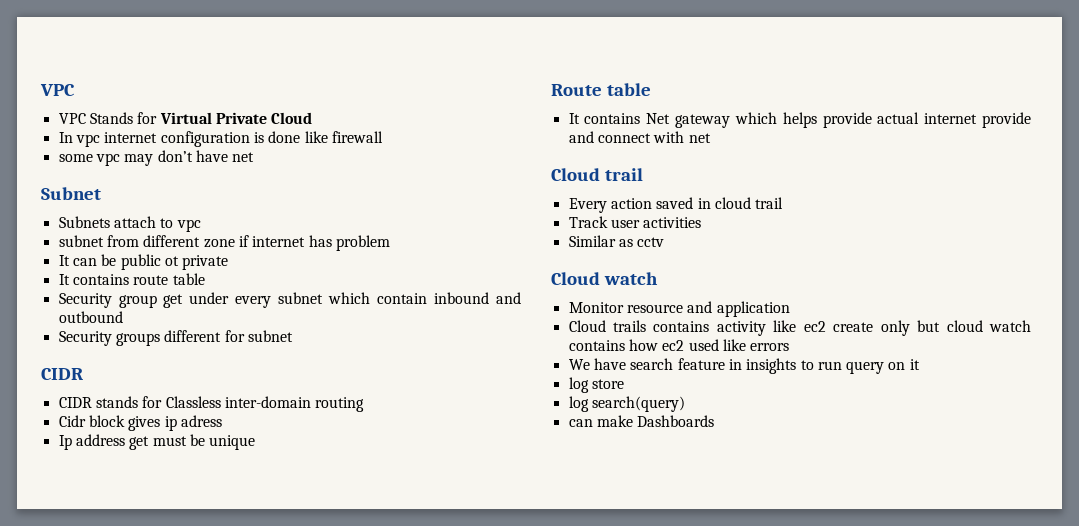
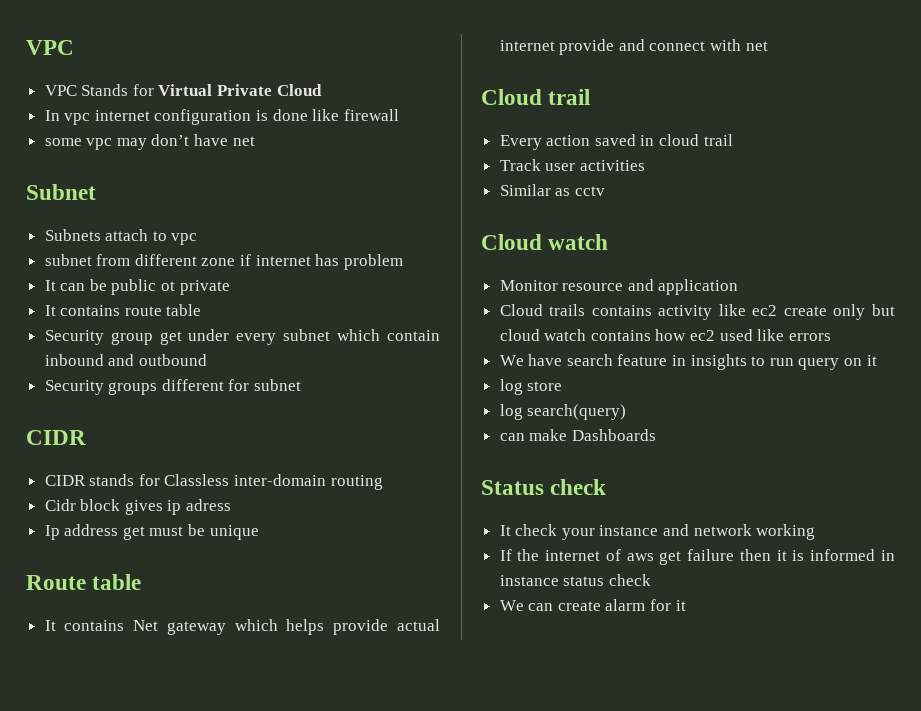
(715, 421) none -> [481,479,607,495] [499,524,816,540] [499,549,895,565] [499,574,651,586] [499,599,686,611] // Status check // It check your instance and network working // If the internet of aws get failure then it is informed in instance status check // We can create alarm for it

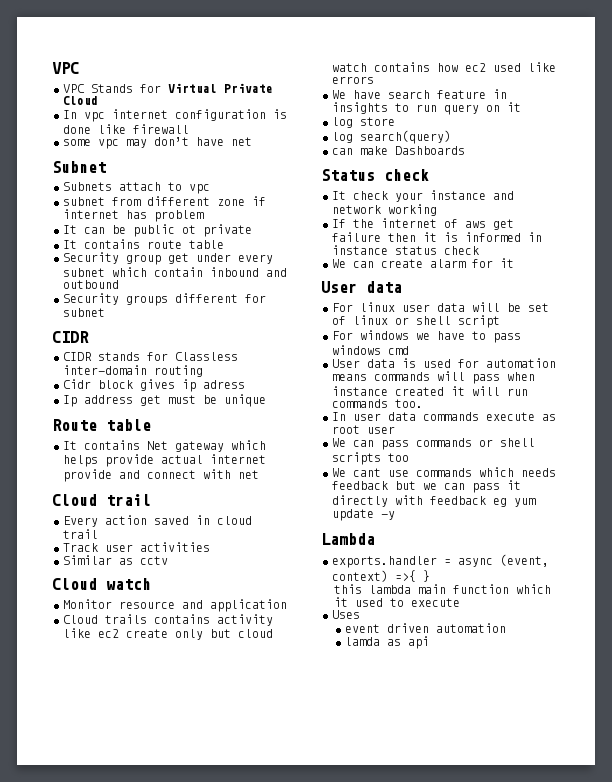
(686, 605) none -> [321,281,402,293] [332,302,549,312] [332,315,500,328] [332,330,521,343] [332,345,409,355] [332,358,556,368] [332,371,535,384] [332,386,528,396] [332,399,423,408] [332,412,556,421] [332,425,395,434] [332,438,535,450] [332,452,409,465] [332,467,556,477] [332,480,521,493] [332,495,536,507] [332,509,395,521] [321,533,375,545] [332,554,549,568] [332,570,430,582] [333,584,551,594] [333,597,460,607] [332,610,360,619] [344,623,506,633] [344,636,429,649] // User data // For linux user data will be set of linux or shell script // For windows we have to pass windows cmd // User data is used for automation means commands will pass when instance created it will run commands too. // In user data commands execute as root user // We can pass commands or shell scripts too // We cant use commands which needs feedback but we can pass it directly with feedback eg yum update -y // Lambda // exports.handler = async (event, context) =>{ } // this lambda main function which it used to execute // Uses // event driven automation // lamda as api

